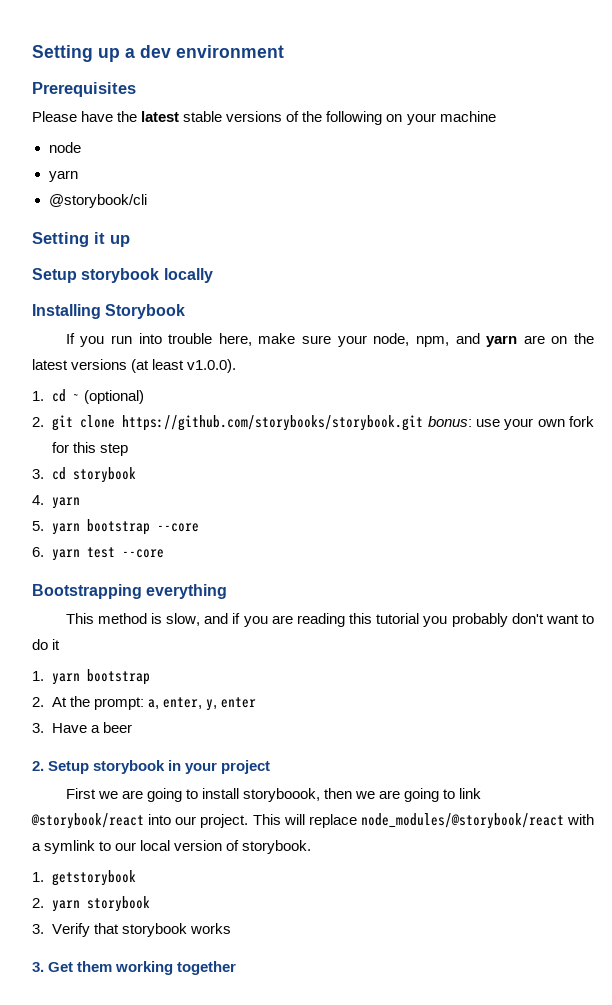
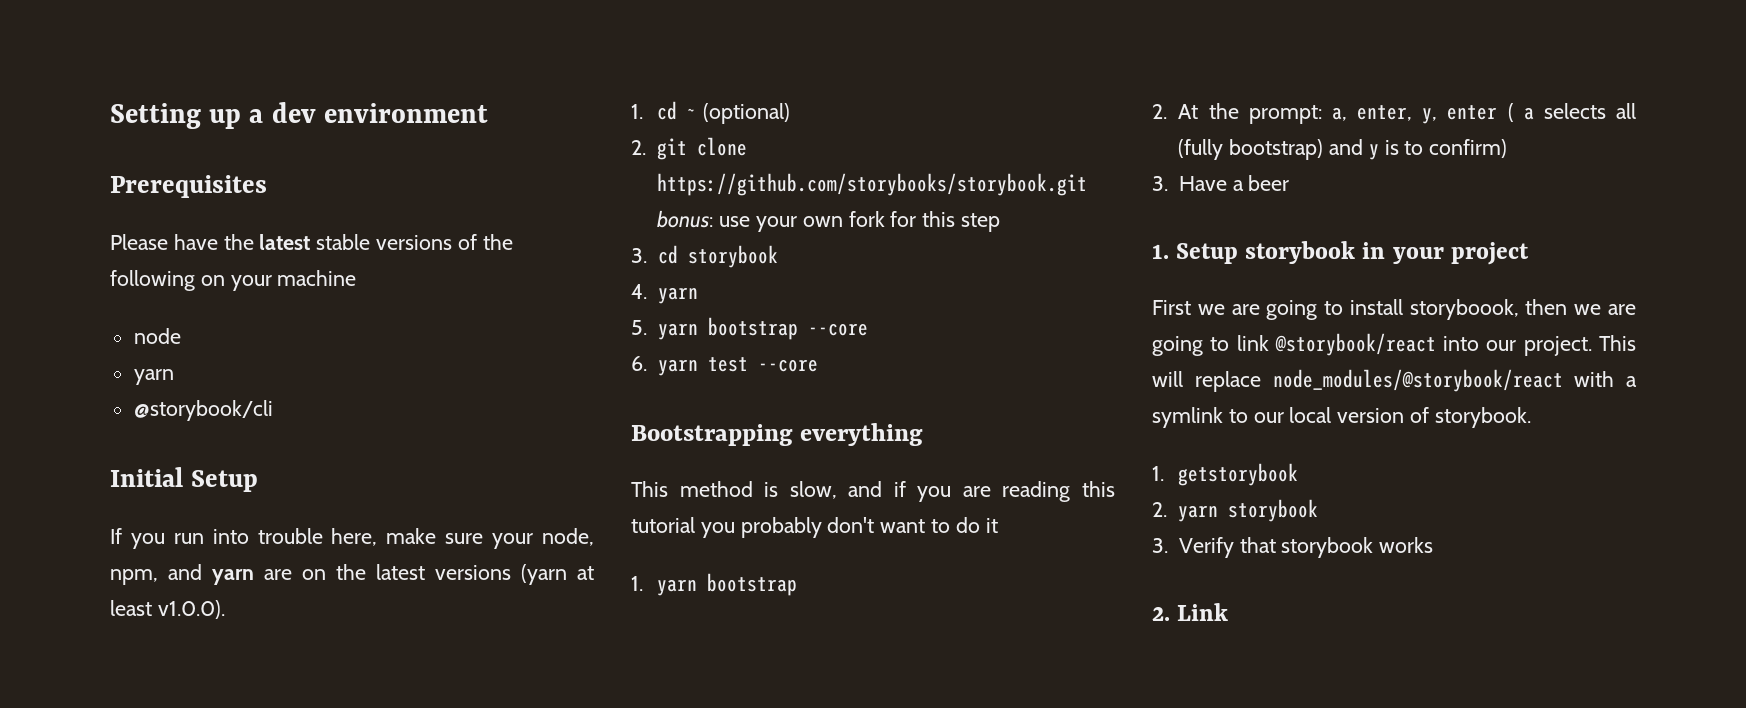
[32,232,130,247] [32,268,213,283] [32,304,186,319] Setting it up // Setup storybook locally // Installing Storybook -> [110,467,258,492] Initial Setup
[131,359,150,373] (at -> [521,564,594,585] (yarn at
(256, 702) none -> [1507,103,1636,122] [1178,139,1508,160] ( a selects all (fully bootstrap) and y is to confirm)
[32,761,44,771] 2. -> [1152,244,1169,259] 1.
[32,961,237,975] 3. Get them working together -> [1152,603,1229,621] 2. Link

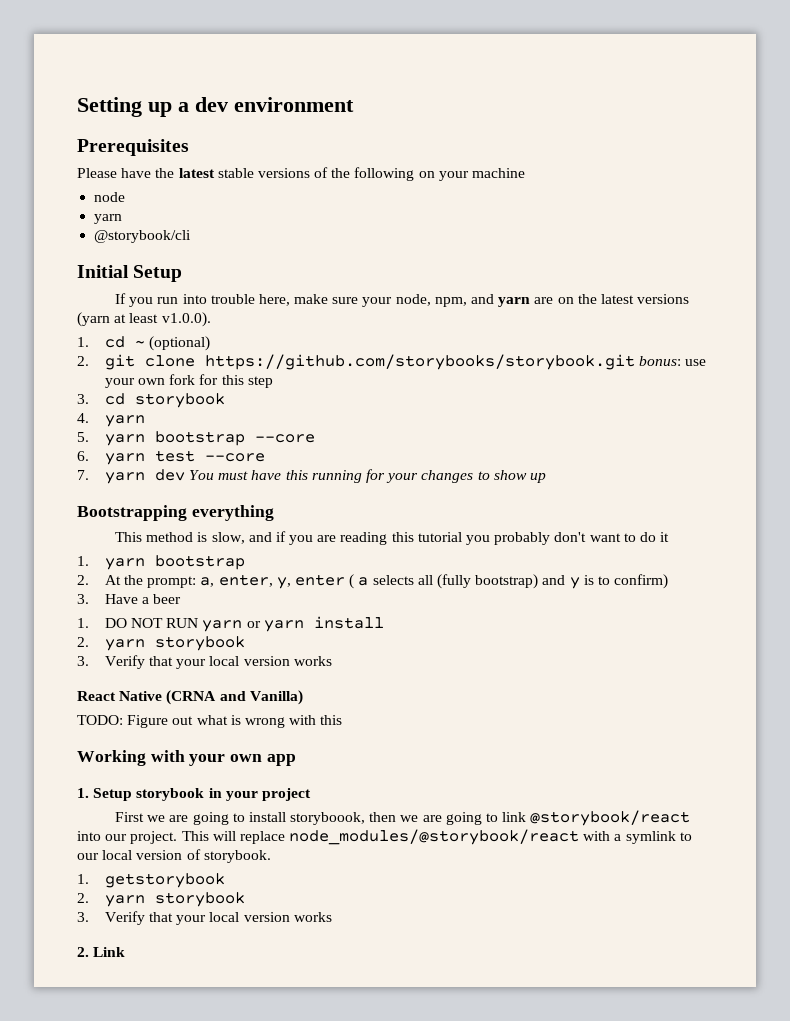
(818, 365) none -> [77,469,546,484] // 7. yarn dev You must have this running for your changes to show up
(1290, 183) none -> [77,616,384,632] [77,636,245,651] [77,655,332,669] [77,690,303,705] [77,715,343,728] [77,750,296,766] // 1. DO NOT RUN yarn or yarn install // 2. yarn storybook // 3. Verify that your local version works // React Native (CRNA and Vanilla) // TODO: Figure out what is wrong with this // Working with your own app
[1281,537,1374,558] storybook -> [176,912,290,925] your local version

